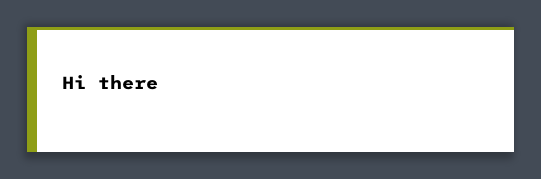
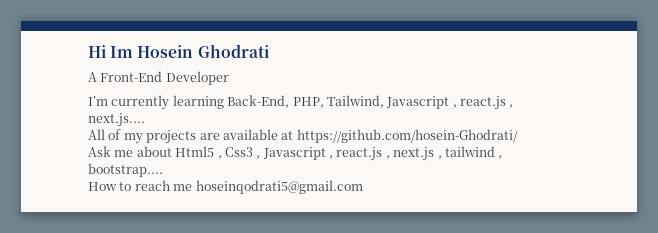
[98,75,158,90] there -> [110,44,269,58] [88,71,229,85] [88,95,514,110] [88,113,145,127] [88,129,518,144] [88,146,503,161] [88,163,163,177] [88,180,363,194] Im Hosein Ghodrati // A Front-End Developer // I’m currently learning Back-End, PHP, Tailwind, Javascript , react.js , next.js.... // All of my projects are available at https://github.com/hosein-Ghodrati/ // Ask me about Html5 , Css3 , Javascript , react.js , next.js , tailwind , bootstrap.... // How to reach me hoseinqodrati5@gmail.com

